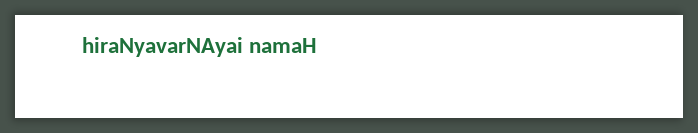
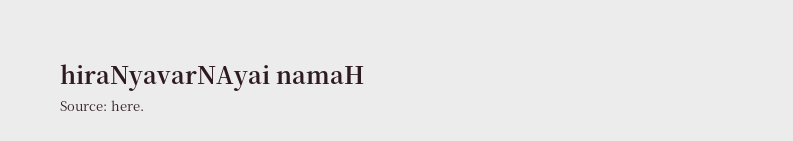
(318, 45) none -> [60,100,144,111] // Source: here.

